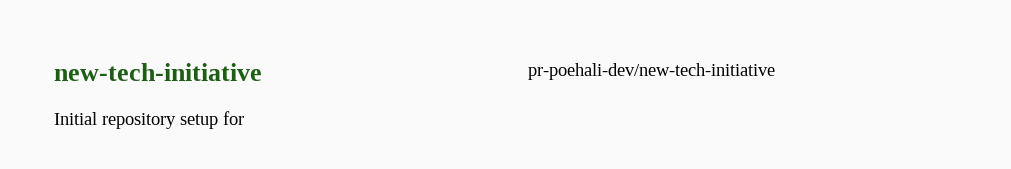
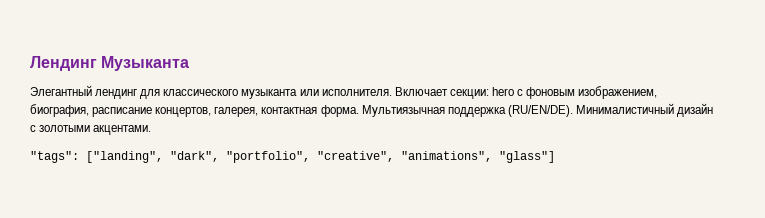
[54,63,262,81] [54,111,244,129] [528,63,775,80] new-tech-initiative // Initial repository setup for pr-poehali-dev/new-tech-initiative -> [30,56,190,71] [30,85,658,99] [30,103,714,117] [30,125,152,135] [30,151,555,163] Лендинг Музыканта // Элегантный лендинг для классического музыканта или исполнителя. Включает секции: hero с фоновым изображением, биография, расписание концертов, галерея, контактная форма. Мультиязычная поддержка (RU/EN/DE). Минималистичный дизайн с золотыми акцентами. // "tags": ["landing", "dark", "portfolio", "creative", "animations", "glass"]

